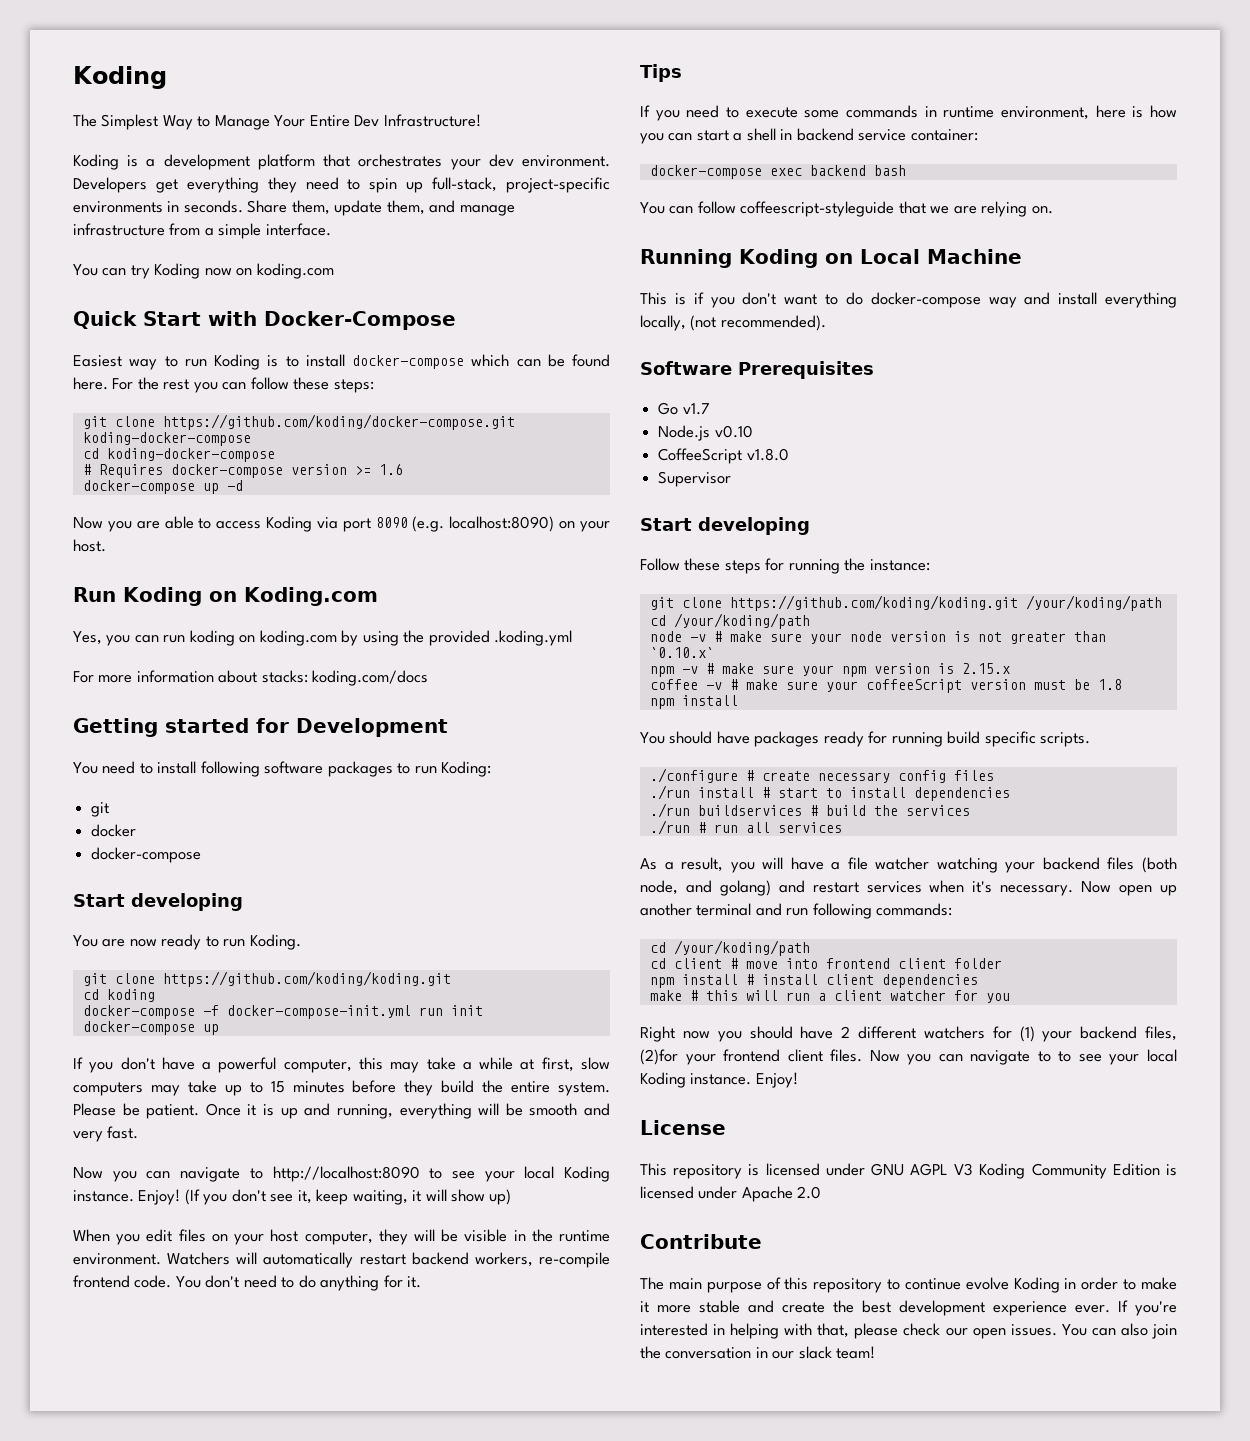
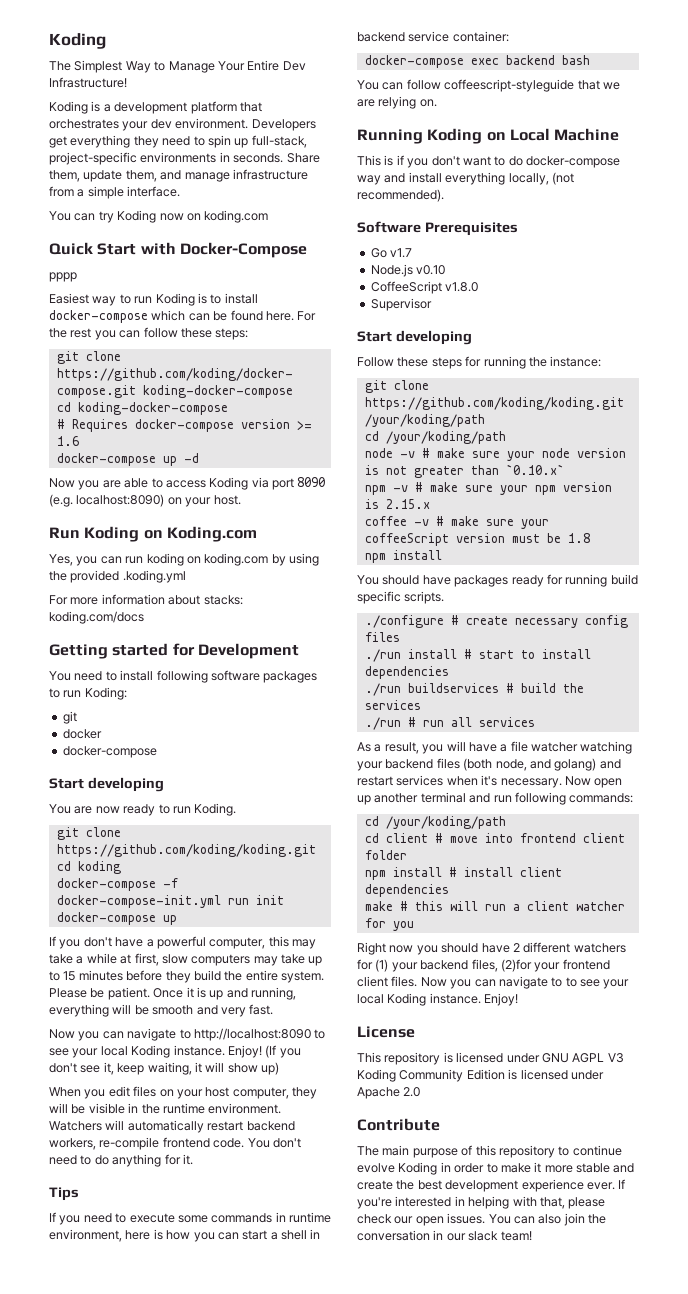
(456, 320) none -> [49,272,77,282] // pppp

